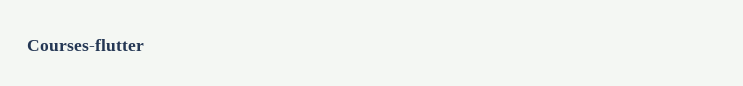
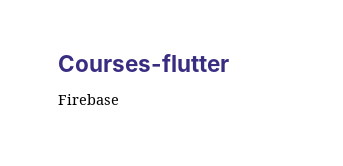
(144, 45) none -> [58,94,119,105] // Firebase

